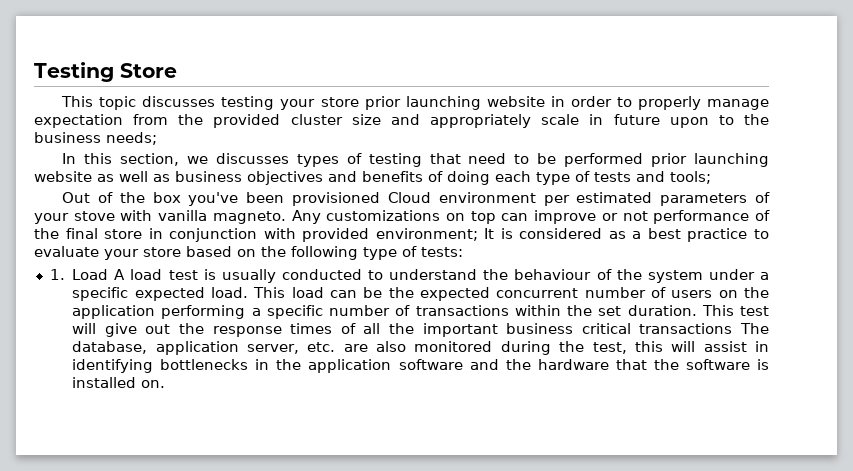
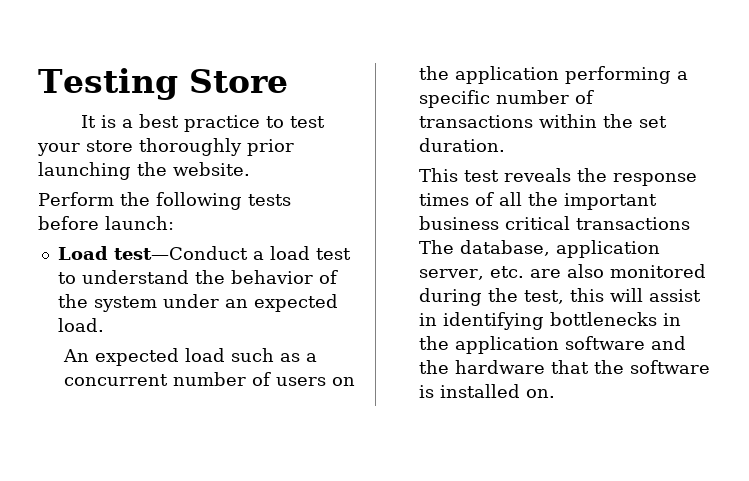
[61,96,769,110] [34,114,770,128] [34,132,157,145] [62,153,770,167] [34,171,711,185] [62,192,770,206] [34,210,770,224] [34,228,626,242] This topic discusses testing your store prior launching website in order to properly manage expectation from the provided cluster size and appropriately scale in future upon to the business needs; // In this section, we discusses types of testing that need to be performed prior launching website as well as business objectives and benefits of doing each type of tests and tools; // Out of the box you've been provisioned Cloud environment per estimated parameters of your stove with vanilla magneto. Any customizations on top can improve or not performance of the final store in conjunction with provided environment; It is considered as -> [80,115,116,128] It is
[34,246,463,260] [49,269,362,283] evaluate your store based on the following type of tests: // 1. Load A load test is usually conducted -> [289,116,325,128] [37,138,294,156] [38,162,250,180] [38,192,291,210] [38,216,174,230] [57,246,351,260] test your store thoroughly prior launching the website. // Perform the following tests before launch: // Load test—Conduct a load test
[514,269,592,280] behaviour -> [230,270,313,284] behavior
[760,272,770,280] [72,287,129,301] a specific -> [224,299,248,308] an
[253,287,490,301] This load can be the expected -> [63,348,318,366] // An expected load such as a
(697, 310) none -> (506, 145) //
[72,323,171,337] will give out -> [504,168,572,182] reveals

